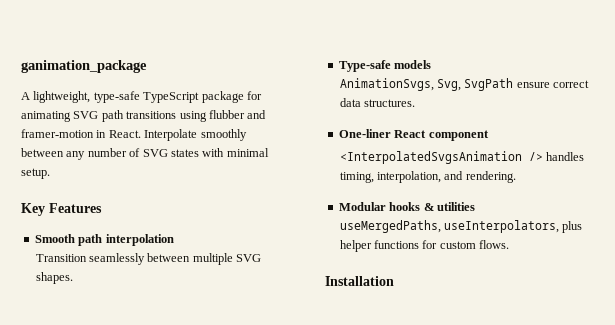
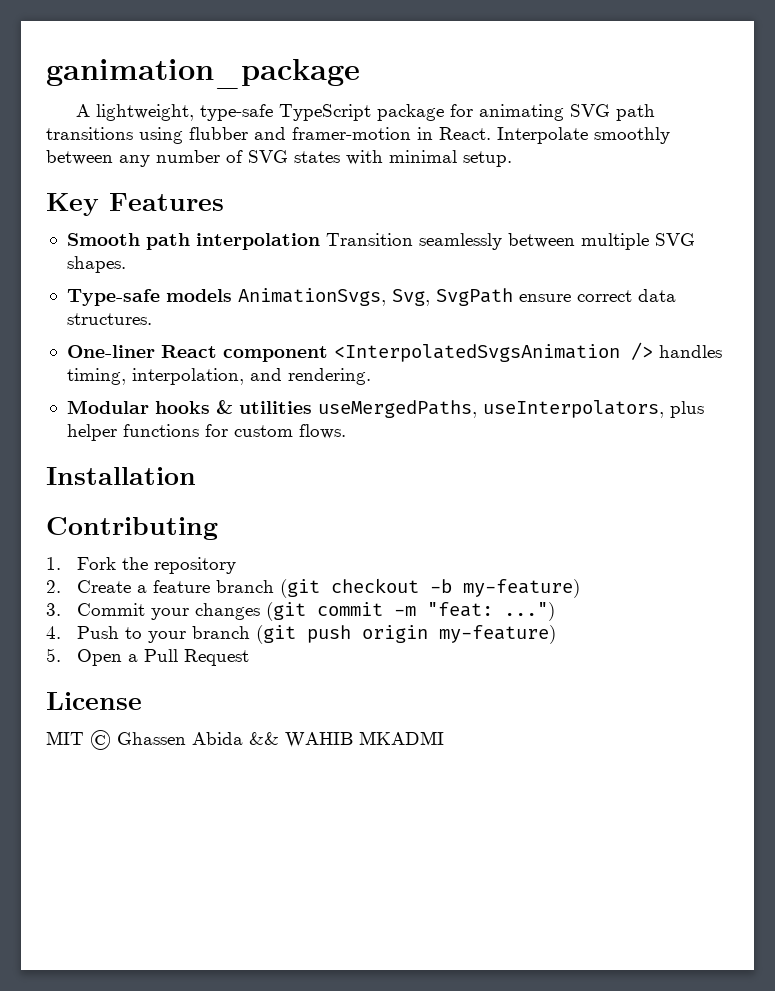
(174, 240) // -> (320, 241) none
(432, 64) // -> (232, 295) none
(489, 135) // -> (328, 354) none
(475, 206) // -> (312, 407) none
(394, 281) none -> [46,517,218,540] [46,557,236,574] [46,578,580,598] [46,602,555,621] [46,625,556,644] [46,648,249,666] [46,692,142,710] [46,730,444,750] // Contributing // 1. Fork the repository // 2. Create a feature branch (git checkout -b my-feature) // 3. Commit your changes (git commit -m "feat: ...") // 4. Push to your branch (git push origin my-feature) // 5. Open a Pull Request // License // MIT © Ghassen Abida && WAHIB MKADMI

